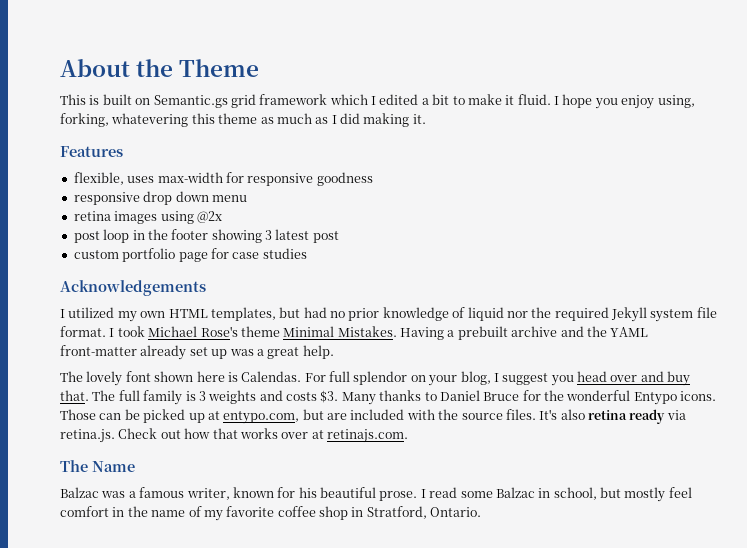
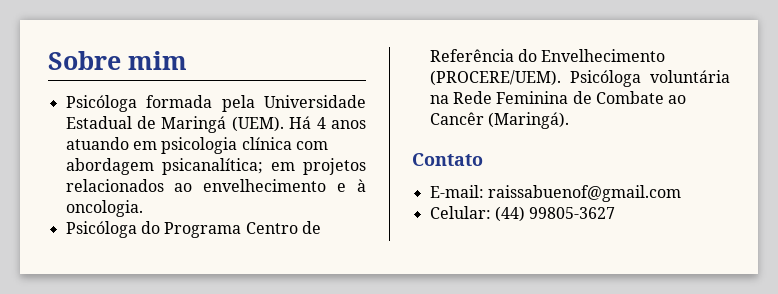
[60,59,260,77] [60,94,695,109] [60,113,426,127] [60,146,123,157] [73,172,373,186] [73,191,247,205] [73,211,222,224] [73,229,339,243] [73,248,307,262] [60,280,206,296] [60,307,717,322] [60,326,649,340] [60,345,334,360] [60,371,691,386] [60,390,717,405] [60,409,686,424] [60,428,408,443] [60,460,135,472] [60,487,692,502] [60,506,482,521] About the Theme // This is built on Semantic.gs grid framework which I edited a bit to make it fluid. I hope you enjoy using, forking, whatevering this theme as much as I did making it. // Features // flexible, uses max-width for responsive goodness // responsive drop down menu // retina images using @2x // post loop in the footer showing 3 latest post // custom portfolio page for case studies // Acknowledgements // I utilized my own HTML templates, but had no prior knowledge of liquid nor the required Jekyll system file format. I took Michael Rose's theme Minimal Mistakes. Having a prebuilt archive and the YAML front-matter already set up was a great help. // The lovely font shown here is Calendas. For full splendor on your blog, I suggest you head over and buy that. The full family is 3 weights and costs $3. Many thanks to Daniel Bruce for the wonderful Entypo icons. Those can be picked up at entypo.com, but are included with the source files. It's also retina ready via retina.js. Check out how that works over at retinajs.com. // The Name // Balzac was a famous writer, known for his beautiful prose. I read some Balzac in school, but mostly feel comfort in the name of my favorite coffee shop in Stratford, Ontario. -> [48,51,187,70] [65,95,366,112] [65,116,366,133] [65,137,328,154] [65,158,366,175] [65,179,366,192] [65,200,143,217] [65,221,321,238] [429,49,666,62] [429,70,730,87] [429,91,687,104] [429,112,569,129] [412,153,483,166] [429,185,681,202] [429,206,616,222] Sobre mim // Psicóloga formada pela Universidade Estadual de Maringá (UEM). Há 4 anos atuando em psicologia clínica com abordagem psicanalítica; em projetos relacionados ao envelhecimento e à oncologia. // Psicóloga do Programa Centro de Referência do Envelhecimento (PROCERE/UEM). Psicóloga voluntária na Rede Feminina de Combate ao Cancêr (Maringá). // Contato // E-mail: raissabuenof@gmail.com // Celular: (44) 99805-3627

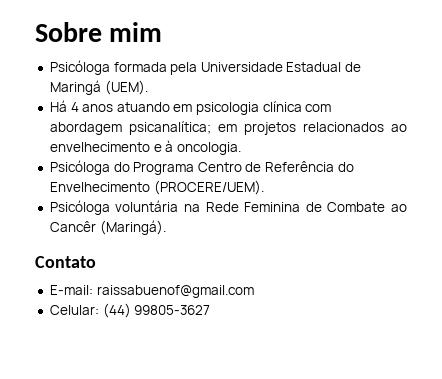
(284, 124) none -> (148, 87) //
(561, 78) none -> (264, 187) //

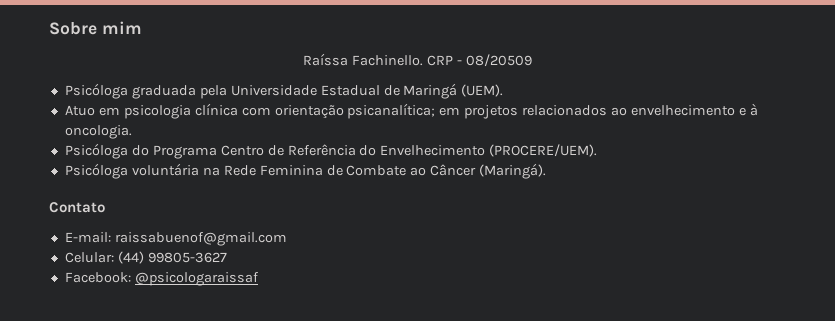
[49,60,167,75] // Psicóloga formada -> [303,53,532,67] [64,83,196,99] // Raíssa Fachinello. CRP - 08/20509 // Psicóloga graduada
[49,100,170,112] Há 4 anos atuando -> [64,105,95,116] Atuo
[49,122,122,135] abordagem -> [274,105,344,119] orientação
[49,221,96,232] Cancêr -> [430,164,477,176] Câncer
(211, 310) none -> [64,272,259,286] // Facebook: @psicologaraissaf

